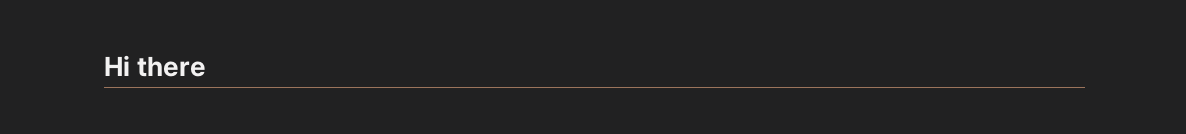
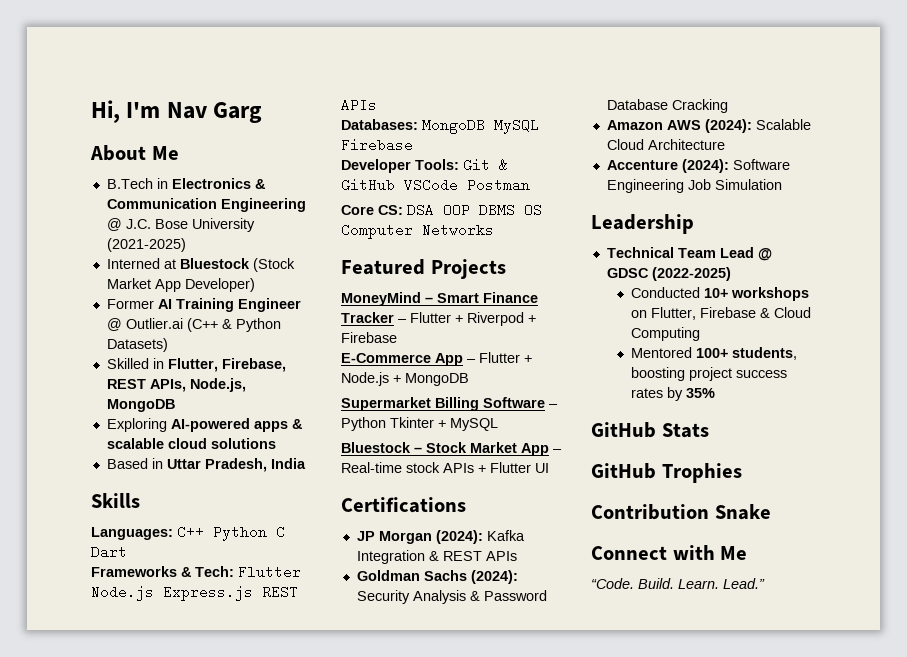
[104,55,207,77] Hi there -> [91,100,263,123] [90,145,179,161] [106,178,266,189] [106,198,306,212] [106,218,255,232] [106,238,186,252] [106,258,295,272] [106,278,255,292] [106,298,301,312] [106,318,281,332] [106,338,168,352] [106,358,286,372] [106,378,246,392] [106,399,175,412] [106,418,303,432] [106,438,276,449] [106,458,306,472] [91,493,140,508] [91,525,285,541] [91,545,127,559] [91,565,301,579] [91,585,298,601] [341,98,377,112] [341,118,539,134] [341,138,413,152] [341,158,508,173] [341,178,530,192] [341,203,542,217] [341,223,494,239] [341,259,506,279] [341,292,538,306] [341,312,536,326] [341,332,397,343] [341,352,532,366] [341,372,469,386] [341,397,558,411] [341,417,498,431] [341,442,562,456] [341,462,549,473] [341,497,466,513] [356,530,525,544] [356,550,517,564] [356,570,518,584] [356,590,547,604] [606,99,728,113] [606,119,811,133] [606,139,725,150] [606,159,790,173] [606,179,782,193] [591,214,694,234] [606,247,772,261] [606,267,731,281] [631,287,810,301] [631,307,812,320] [631,327,701,341] [631,347,798,360] [631,367,788,381] [631,387,716,401] [591,422,709,438] [591,463,742,483] [591,504,771,520] [591,545,748,560] [591,578,765,589] Hi, I'm Nav Garg // About Me // B.Tech in Electronics & Communication Engineering @ J.C. Bose University (2021-2025) // Interned at Bluestock (Stock Market App Developer) // Former AI Training Engineer @ Outlier.ai (C++ & Python Datasets) // Skilled in Flutter, Firebase, REST APIs, Node.js, MongoDB // Exploring AI-powered apps & scalable cloud solutions // Based in Uttar Pradesh, India // Skills // Languages: C++ Python C Dart // Frameworks & Tech: Flutter Node.js Express.js REST APIs // Databases: MongoDB MySQL Firebase // Developer Tools: Git & GitHub VSCode Postman // Core CS: DSA OOP DBMS OS Computer Networks // Featured Projects // MoneyMind – Smart Finance Tracker – Flutter + Riverpod + Firebase // E-Commerce App – Flutter + Node.js + MongoDB // Supermarket Billing Software – Python Tkinter + MySQL // Bluestock – Stock Market App – Real-time stock APIs + Flutter UI // Certifications // JP Morgan (2024): Kafka Integration & REST APIs // Goldman Sachs (2024): Security Analysis & Password Database Cracking // Amazon AWS (2024): Scalable Cloud Architecture // Accenture (2024): Software Engineering Job Simulation // Leadership // Technical Team Lead @ GDSC (2022-2025) // Conducted 10+ workshops on Flutter, Firebase & Cloud Computing // Mentored 100+ students, boosting project success rates by 35% // GitHub Stats // GitHub Trophies // Contribution Snake // Connect with Me // “Code. Build. Learn. Lead.”

